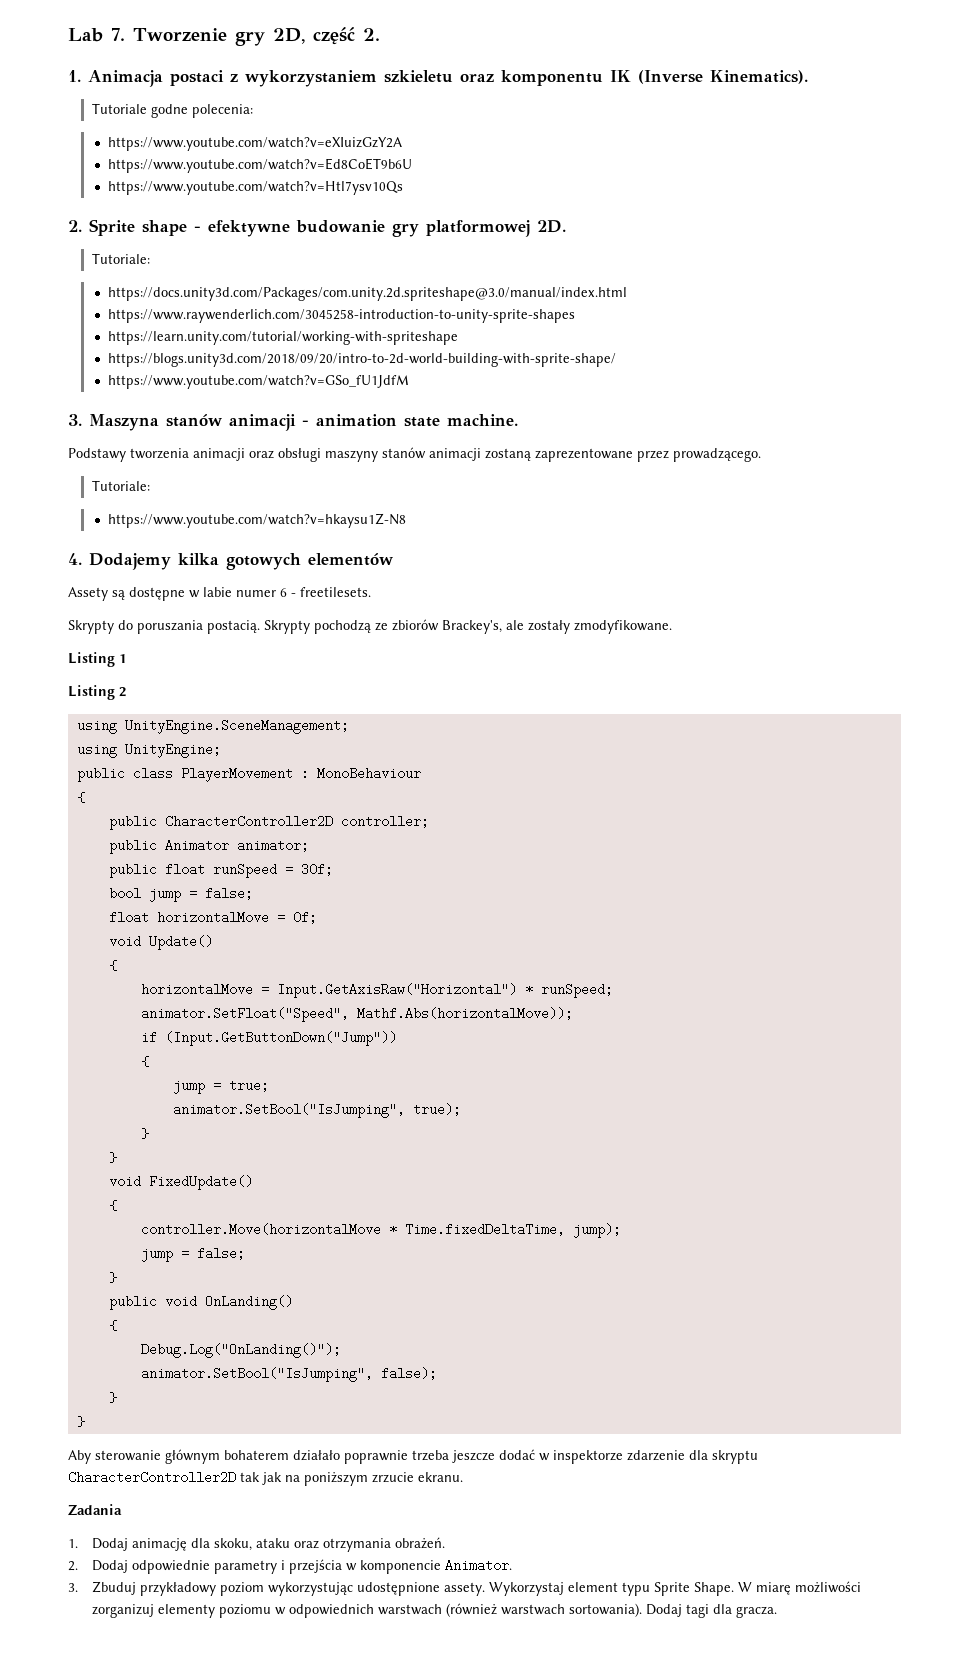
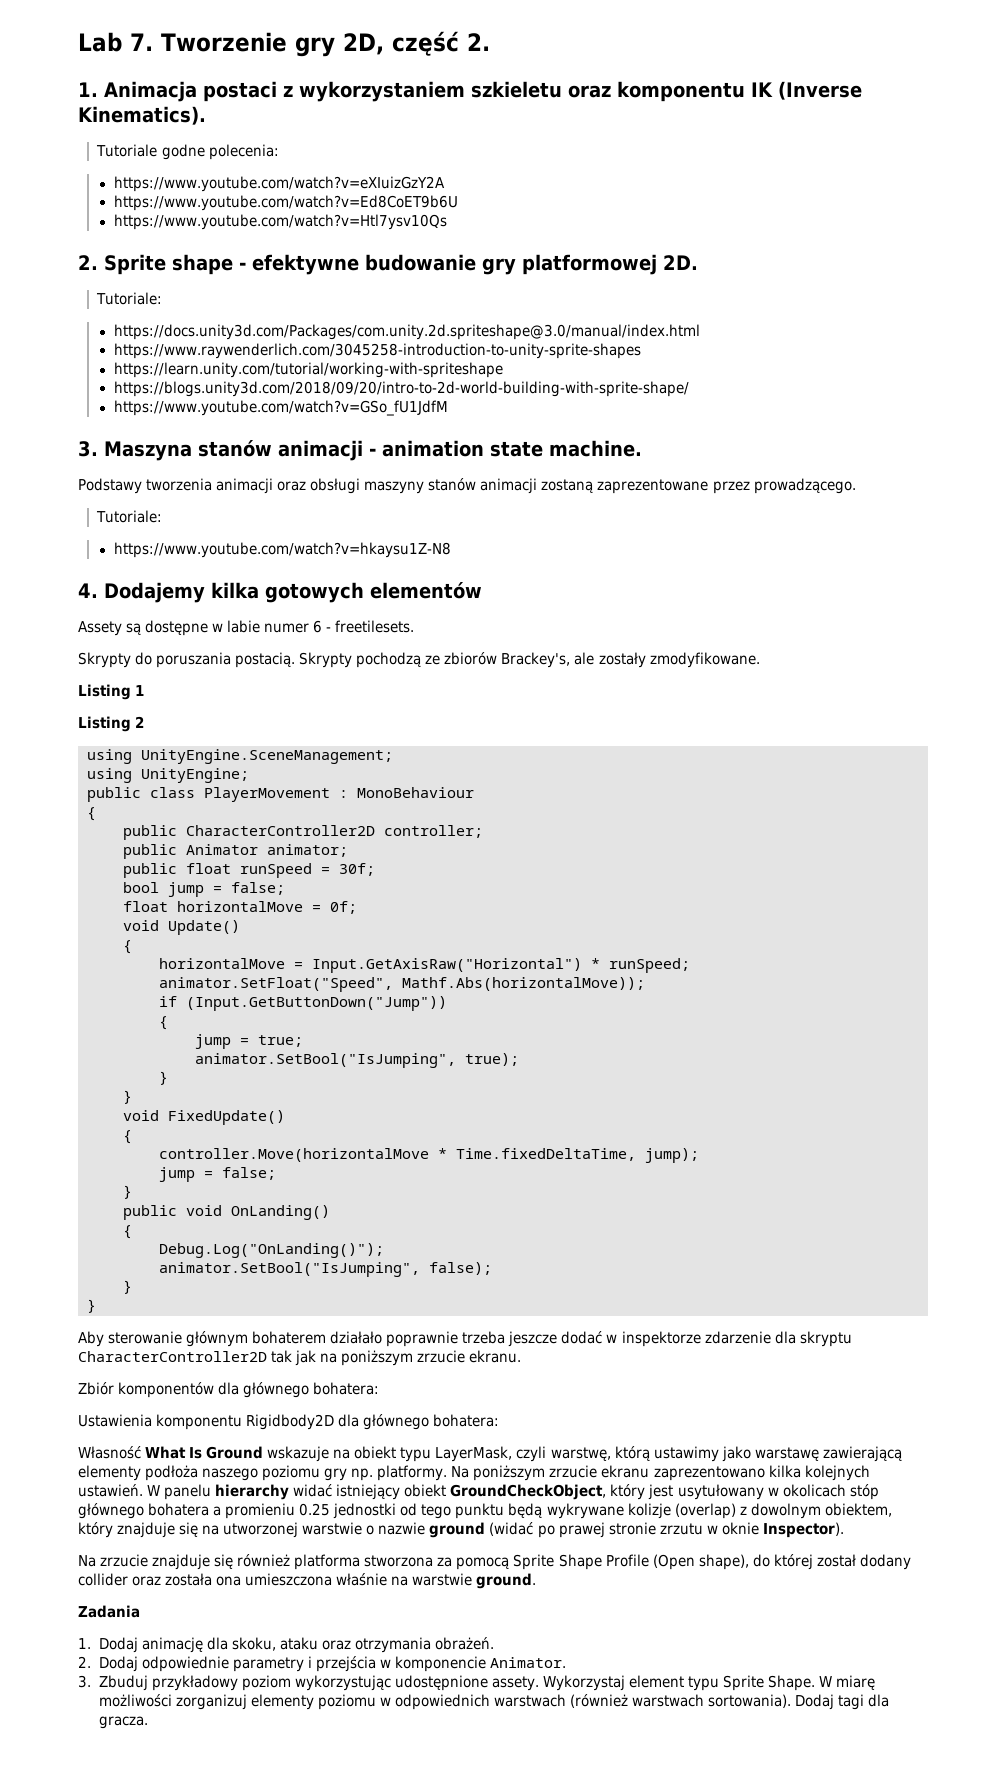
(463, 1477) none -> [78,1382,380,1398] [78,1414,500,1430] [78,1446,902,1462] [78,1465,870,1481] [78,1484,879,1500] [78,1503,892,1519] [78,1522,844,1538] [78,1554,911,1570] [78,1573,537,1589] // Zbiór komponentów dla głównego bohatera: // Ustawienia komponentu Rigidbody2D dla głównego bohatera: // Własność What Is Ground wskazuje na obiekt typu LayerMask, czyli warstwę, którą ustawimy jako warstawę zawierającą elementy podłoża naszego poziomu gry np. platformy. Na poniższym zrzucie ekranu zaprezentowano kilka kolejnych ustawień. W panelu hierarchy widać istniejący obiekt GroundCheckObject, który jest usytułowany w okolicach stóp głównego bohatera a promieniu 0.25 jednostki od tego punktu będą wykrywane kolizje (overlap) z dowolnym obiektem, który znajduje się na utworzonej warstwie o nazwie ground (widać po prawej stronie zrzutu w oknie Inspector). // Na zrzucie znajduje się również platforma stworzona za pomocą Sprite Shape Profile (Open shape), do której został dodany collider oraz została ona umieszczona właśnie na warstwie ground.

